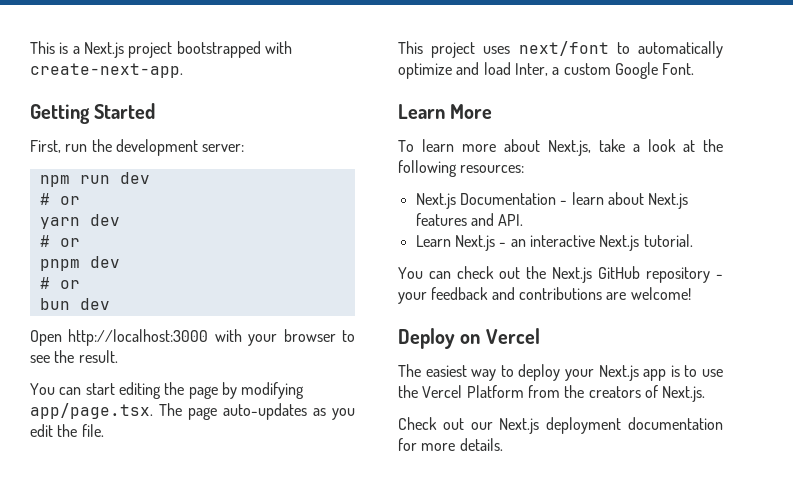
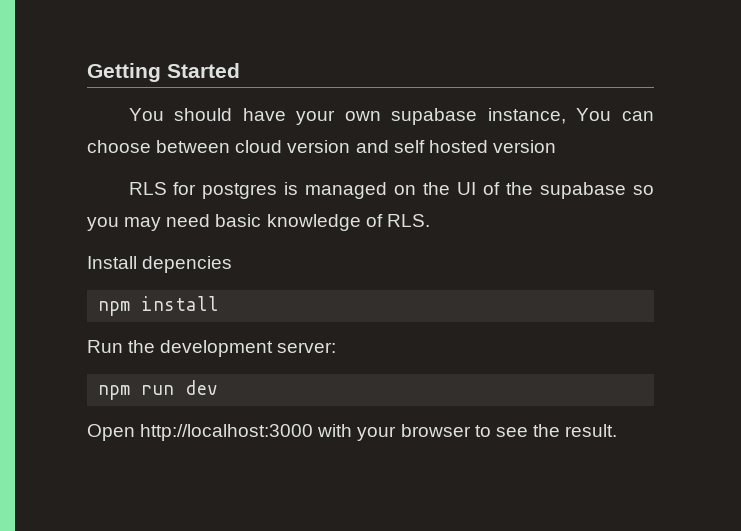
[30,41,292,58] [30,63,183,78] [30,103,156,124] [30,140,88,153] This is a Next.js project bootstrapped with create-next-app. // Getting Started // First, run -> [87,63,240,82] [128,108,654,125] [87,140,556,153] [128,182,654,199] [87,214,430,231] [87,256,233,273] [98,296,220,316] [87,340,123,353] Getting Started // You should have your own supabase instance, You can choose between cloud version and self hosted version // RLS for postgres is managed on the UI of the supabase so you may need basic knowledge of RLS. // Install depencies // npm install // Run
[39,193,80,205] [39,214,120,229] [39,235,80,247] [39,256,120,271] [39,277,80,289] [39,298,110,310] // # or // yarn dev // # or // pnpm dev // # or // bun dev -> (219, 387) none
[30,382,305,399] [30,403,355,420] [30,424,104,437] [398,41,723,58] [398,62,695,79] [398,104,493,119] [398,139,723,156] [398,160,525,177] [415,192,689,209] [415,213,524,226] [415,234,693,251] [398,266,723,283] [398,287,691,304] [398,328,540,349] [398,364,723,381] [398,385,706,402] [398,417,723,434] [398,438,503,451] // You can start editing the page by modifying app/page.tsx. The page auto-updates as you edit the file. // This project uses next/font to automatically optimize and load Inter, a custom Google Font. // Learn More // To learn more about Next.js, take a look at the following resources: // Next.js Documentation - learn about Next.js features and API. // Learn Next.js - an interactive Next.js tutorial. // You can check out the Next.js GitHub repository - your feedback and contributions are welcome! // Deploy on Vercel // The easiest way to deploy your Next.js app is to use the Vercel Platform from the creators of Next.js. // Check out our Next.js deployment documentation for more details. -> (618, 430) none

